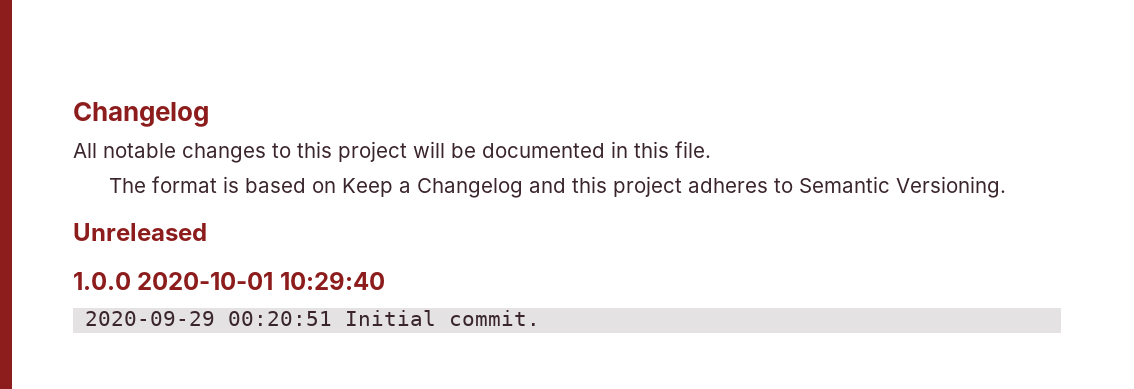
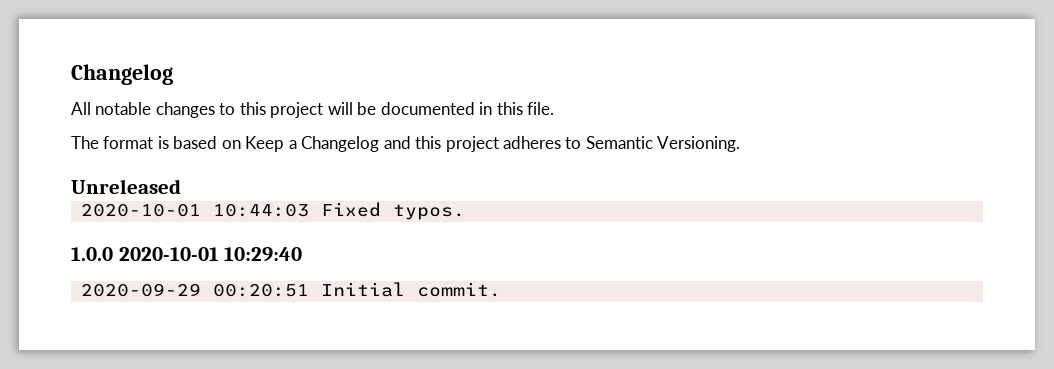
(207, 232) none -> [80,202,465,220] // 2020-10-01 10:44:03 Fixed typos.

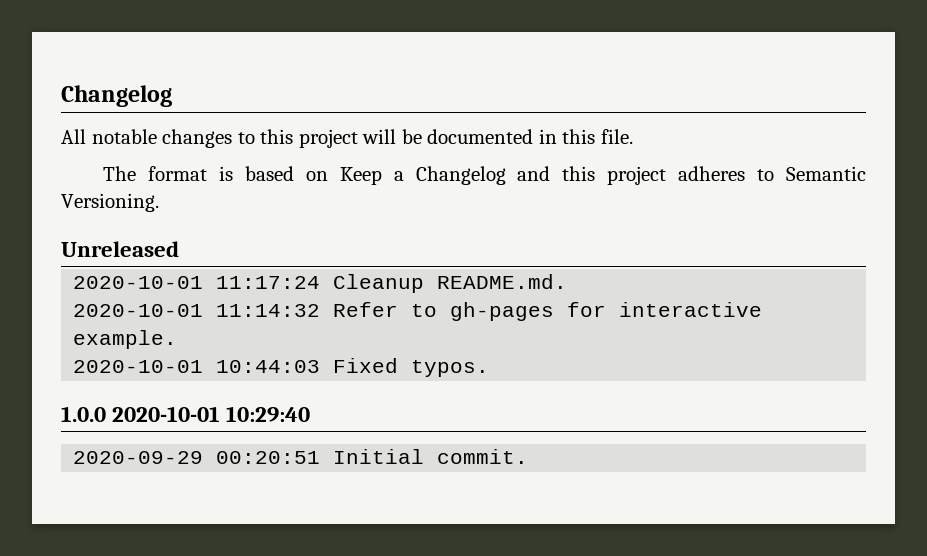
(181, 186) none -> [73,274,568,293] [73,302,763,321] [73,330,178,349] // 2020-10-01 11:17:24 Cleanup README.md. // 2020-10-01 11:14:32 Refer to gh-pages for interactive example.

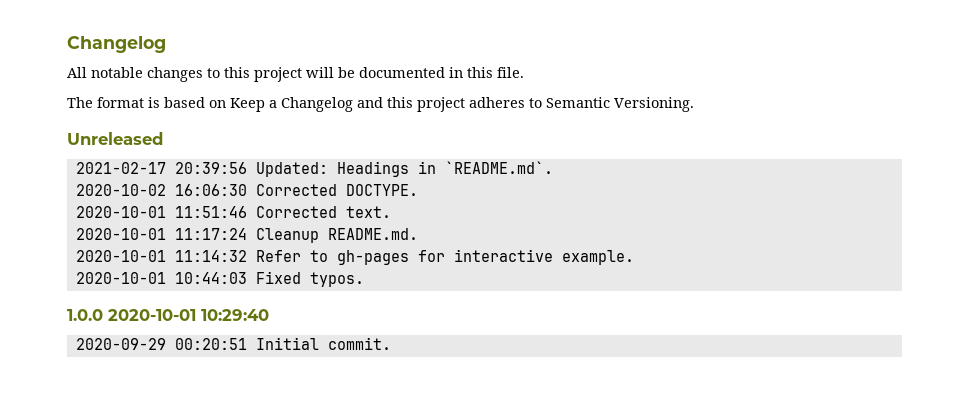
(179, 249) none -> [75,161,553,177] [75,184,418,196] [75,206,391,218] // 2021-02-17 20:39:56 Updated: Headings in `README.md`. // 2020-10-02 16:06:30 Corrected DOCTYPE. // 2020-10-01 11:51:46 Corrected text.

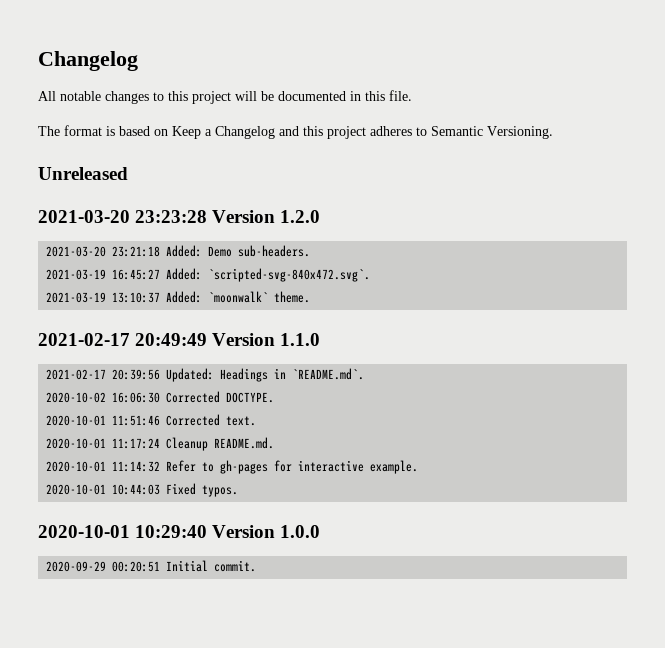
(163, 138) none -> [38,210,321,223] [46,245,311,257] [46,268,371,282] [46,291,311,303] [38,333,321,346] // 2021-03-20 23:23:28 Version 1.2.0 // 2021-03-20 23:21:18 Added: Demo sub-headers. // 2021-03-19 16:45:27 Added: `scripted-svg-840x472.svg`. // 2021-03-19 13:10:37 Added: `moonwalk` theme. // 2021-02-17 20:49:49 Version 1.1.0
[67,309,103,321] 1.0.0 -> (239, 491) none
(269, 315) none -> [212,525,321,538] Version 1.0.0

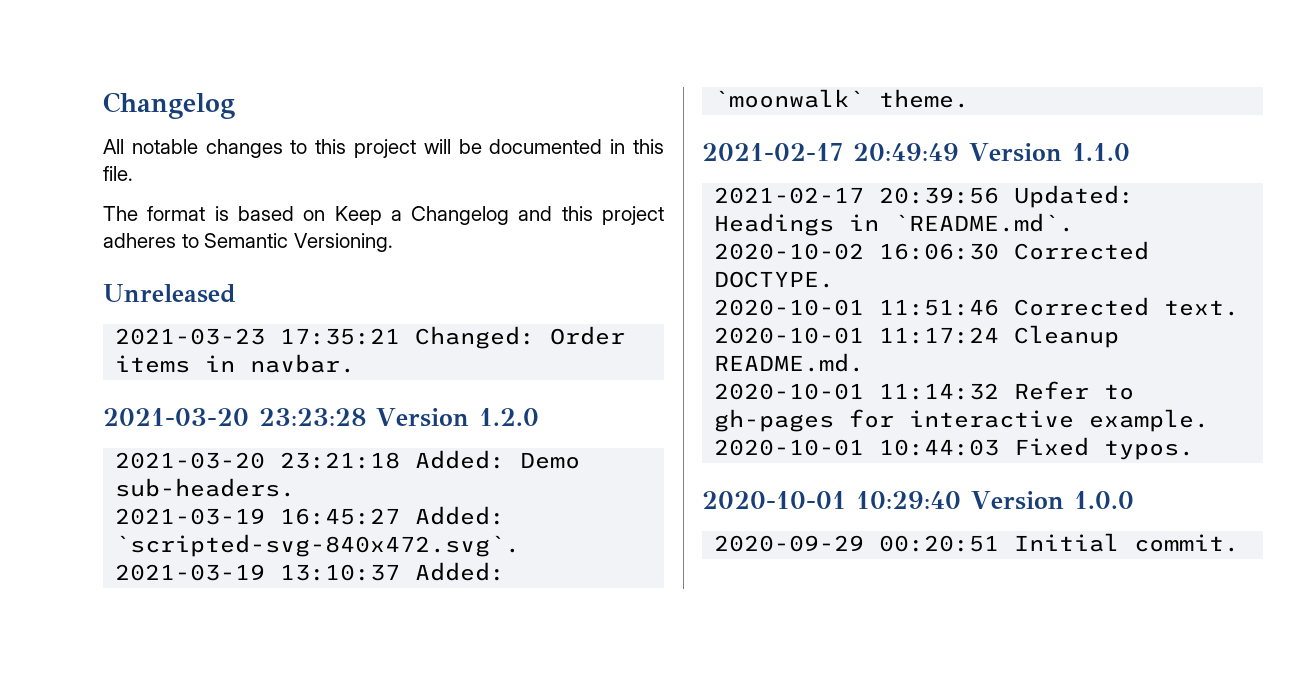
(128, 173) none -> [115,326,626,349] [115,354,356,373] // 2021-03-23 17:35:21 Changed: Order items in navbar.

